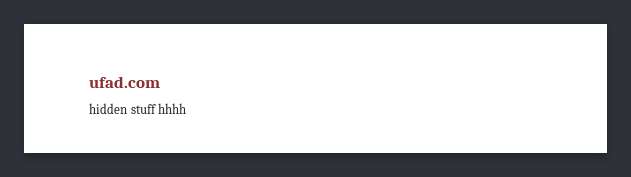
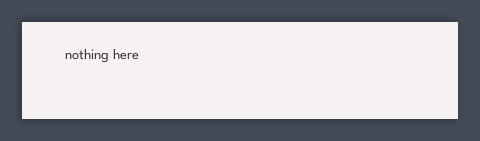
[89,76,160,88] [89,103,187,114] ufad.com // hidden stuff hhhh -> [65,49,139,63] nothing here

